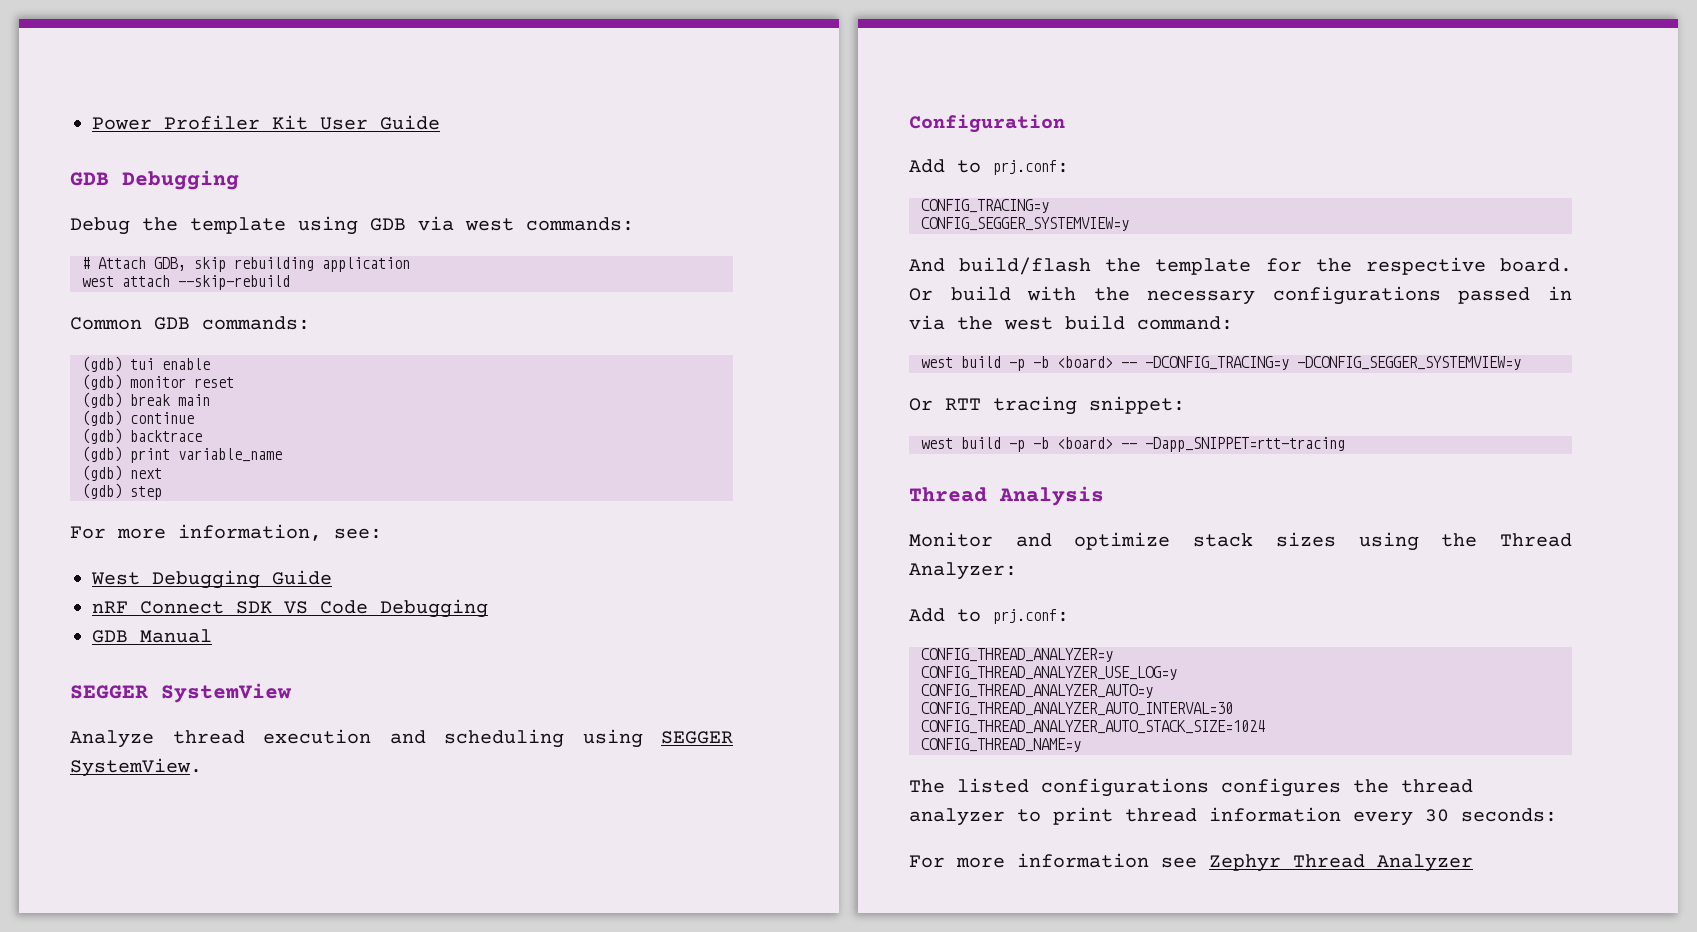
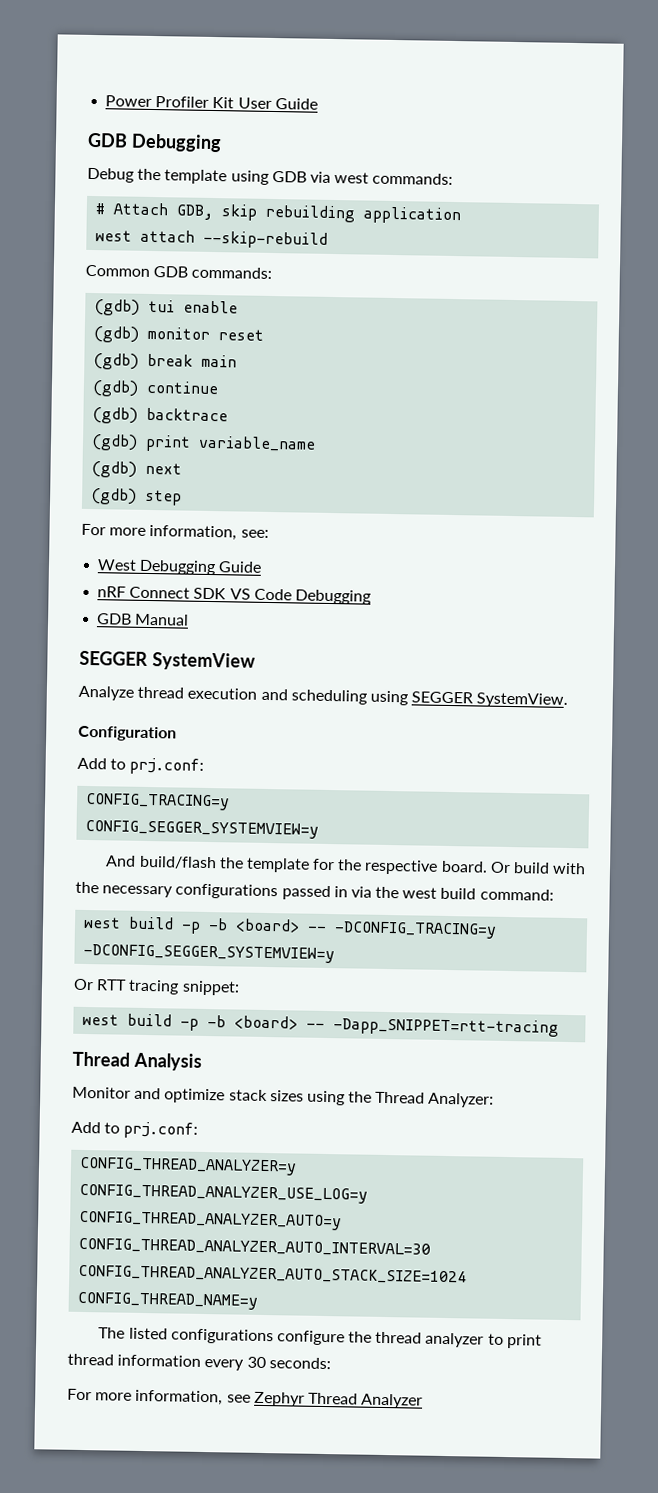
[1221,778,1341,797] configures -> [276,1330,345,1346] configure
[1017,853,1149,868] information -> [135,1389,224,1406] information,

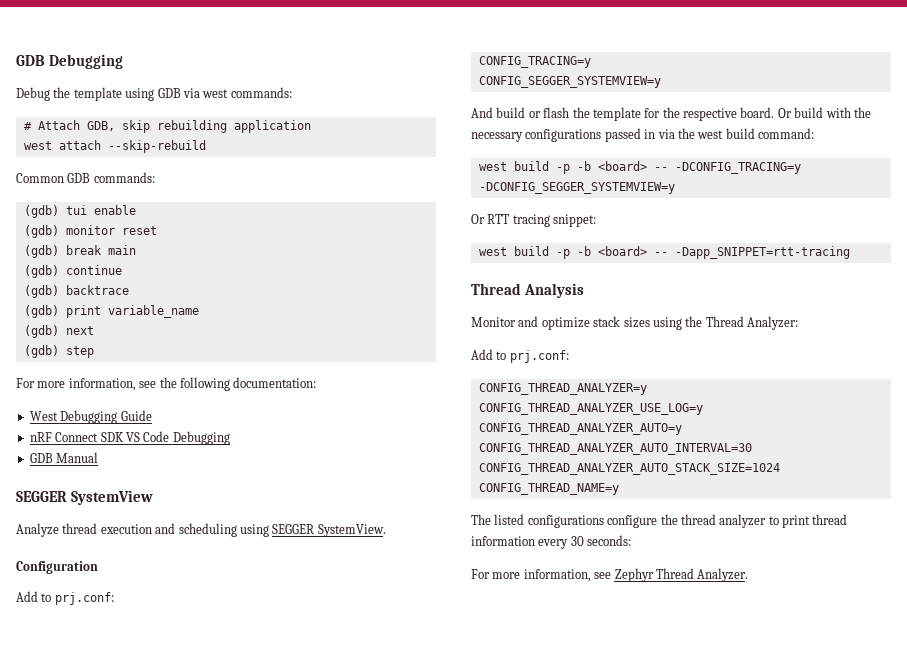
[105,95,318,110] Power Profiler Kit User Guide // -> (16, 60) none
[240,529,269,538] see: -> [139,377,317,391] see the following documentation:
[138,855,217,870] build/flash -> [496,107,570,118] build or flash
[361,1393,424,1409] Analyzer -> [697,568,749,582] Analyzer.

